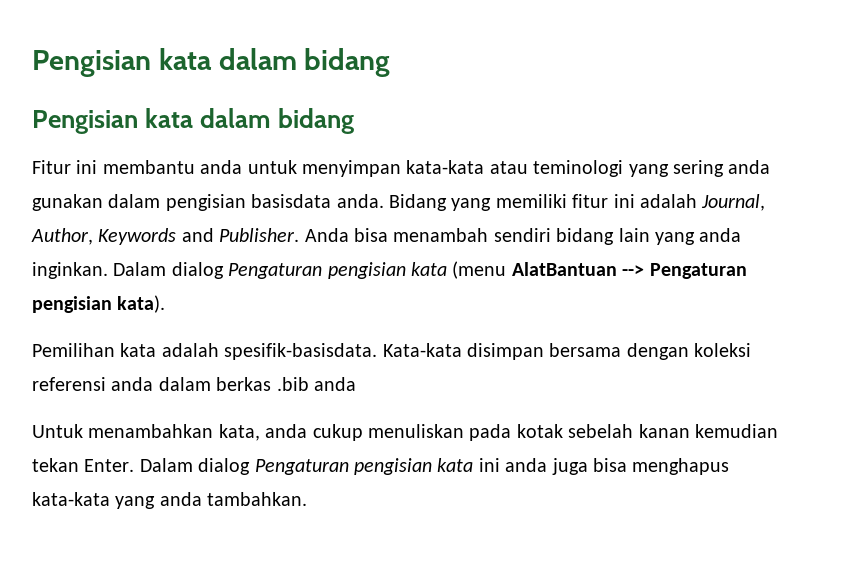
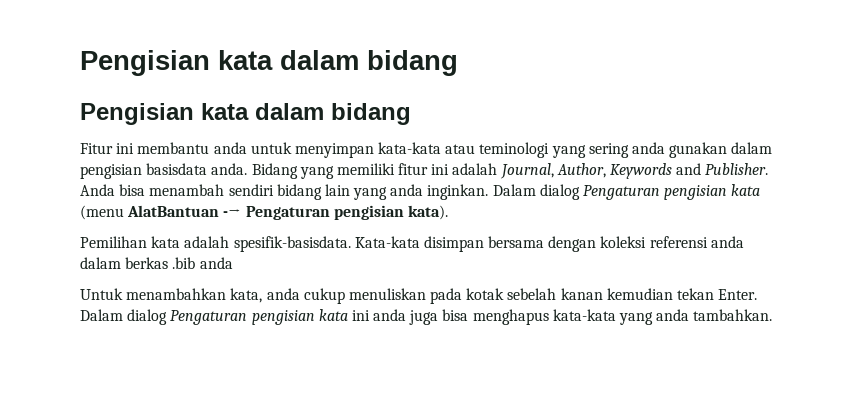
[622,265,645,276] --> -> [223,209,242,217] -→

